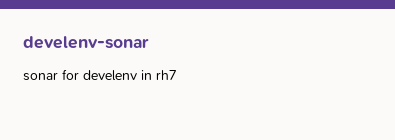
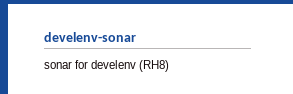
[141,70,177,80] in rh7 -> [139,60,170,72] (RH8)

